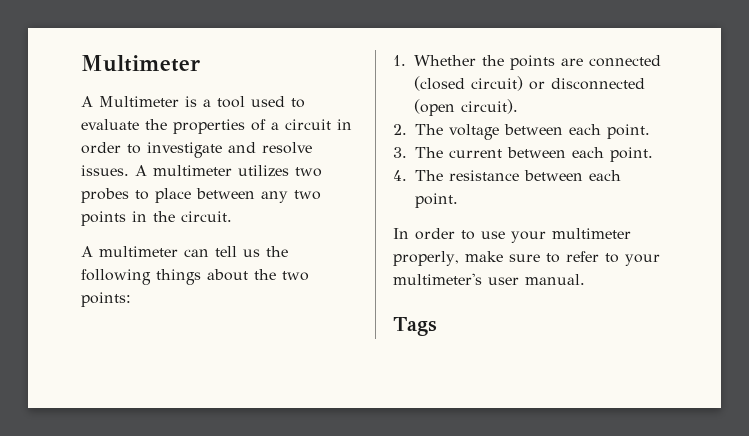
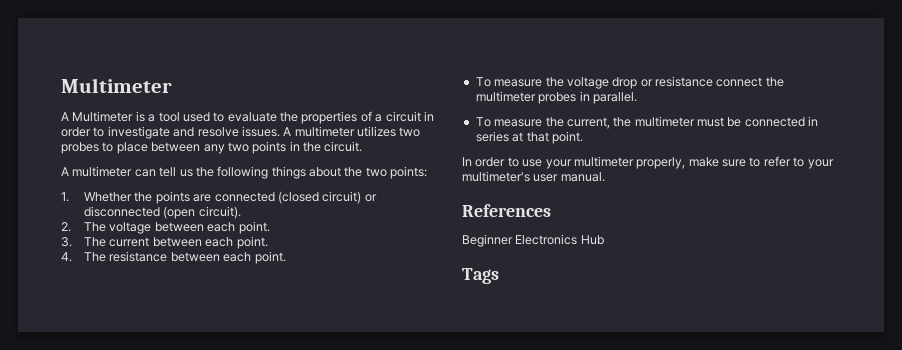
(458, 200) none -> [475,76,784,89] [475,91,637,104] [475,116,819,129] [475,131,583,144] // To measure the voltage drop or resistance connect the multimeter probes in parallel. // To measure the current, the multimeter must be connected in series at that point.
(585, 279) none -> [462,204,551,217] [462,234,604,247] // References // Beginner Electronics Hub

